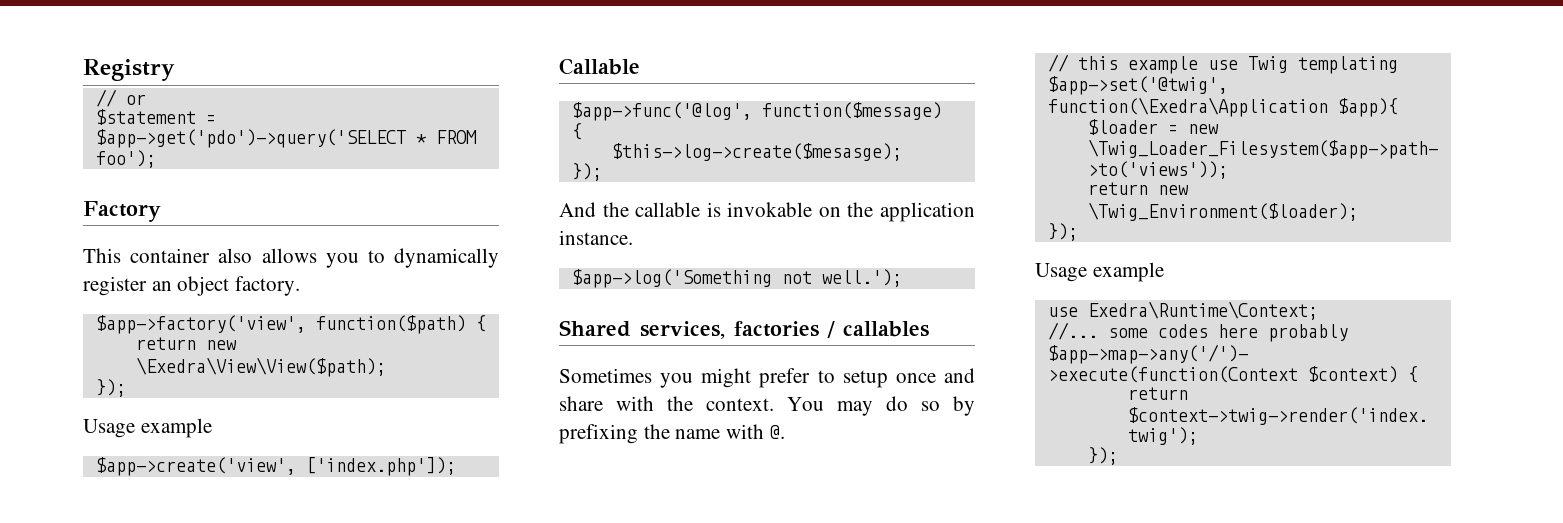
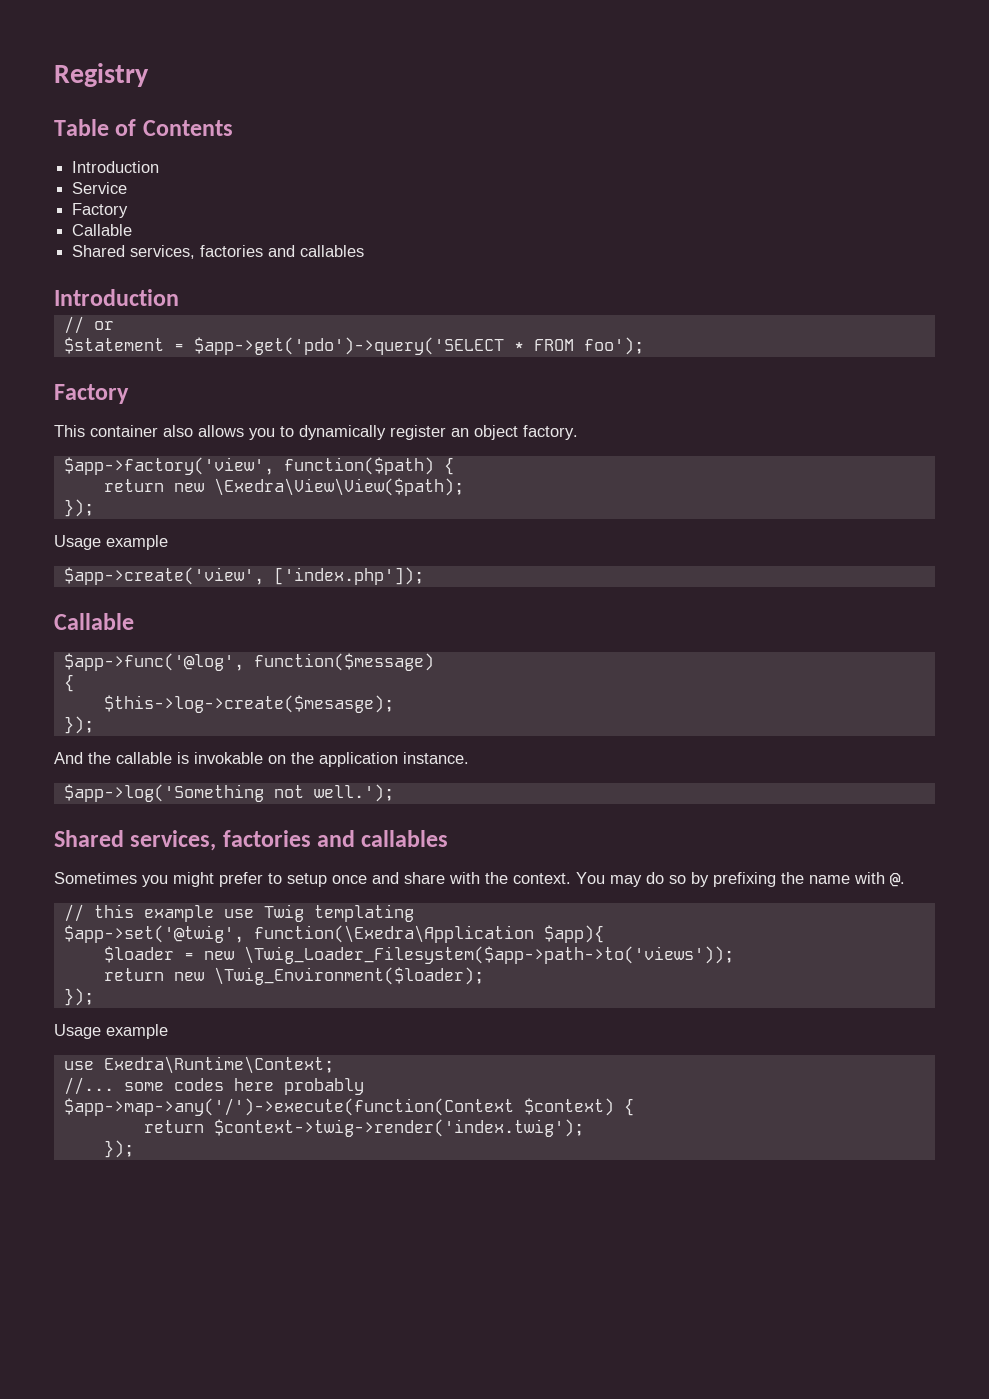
(175, 70) none -> [54,119,233,136] [72,161,160,173] [72,182,128,194] [72,203,129,218] [72,224,133,236] [72,245,365,259] [54,289,179,306] // Table of Contents // Introduction // Service // Factory // Callable // Shared services, factories and callables // Introduction
[827,321,835,338] / -> [317,830,356,847] and

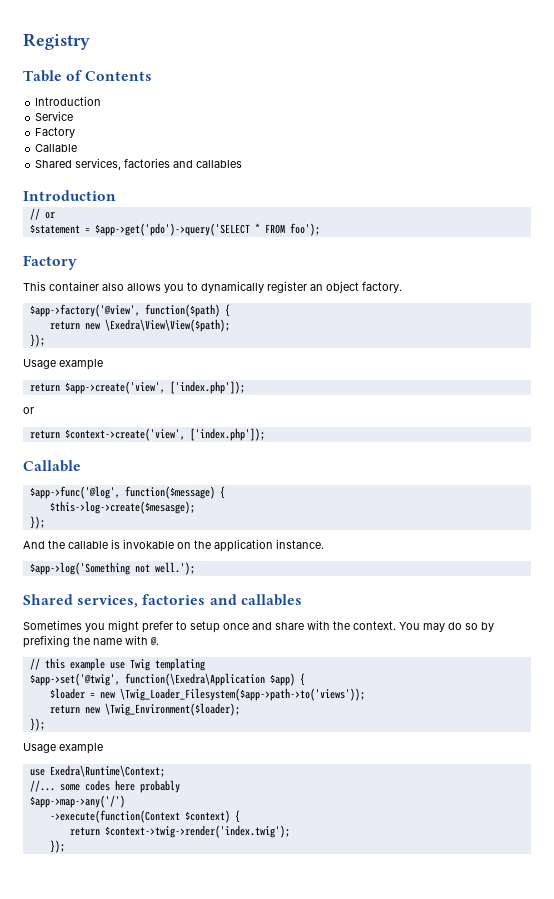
[63,457,274,475] $app->factory('view', -> [29,304,140,317] $app->factory('@view',
(168, 542) none -> [29,383,60,392] return
(424, 576) none -> [23,407,34,414] [29,428,265,441] // or // return $context->create('view', ['index.php']);
(434, 662) // -> (215, 492) none
[543,925,604,943] $app){ -> [269,673,305,686] $app) {
[63,1098,514,1116] $app->map->any('/')->execute(function(Context -> [29,795,125,808] [49,810,180,823] $app->map->any('/') // ->execute(function(Context

